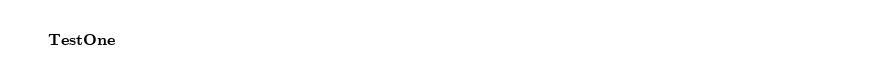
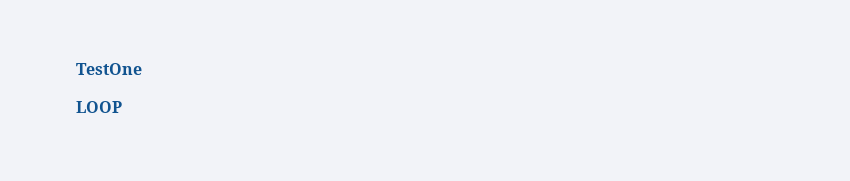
(115, 39) none -> [76,101,122,113] // LOOP

